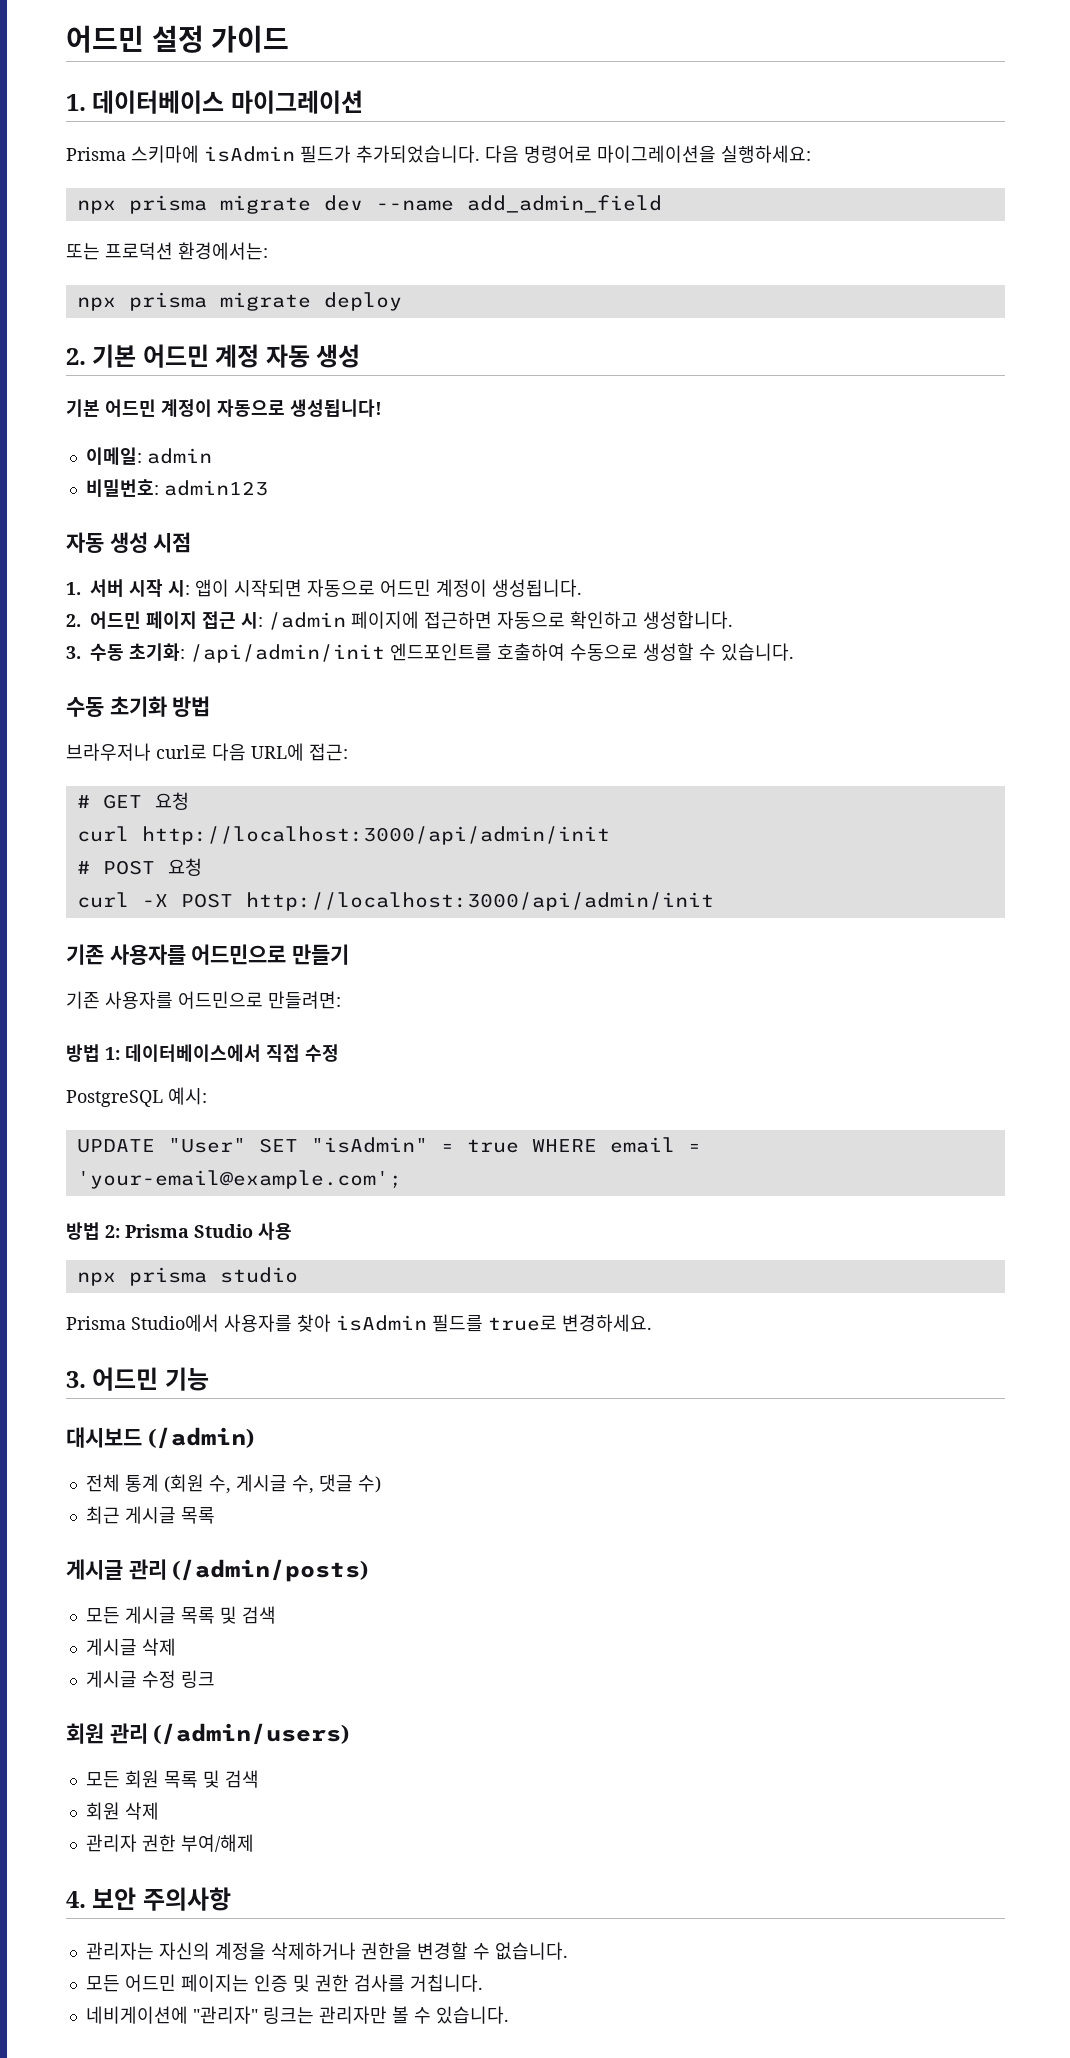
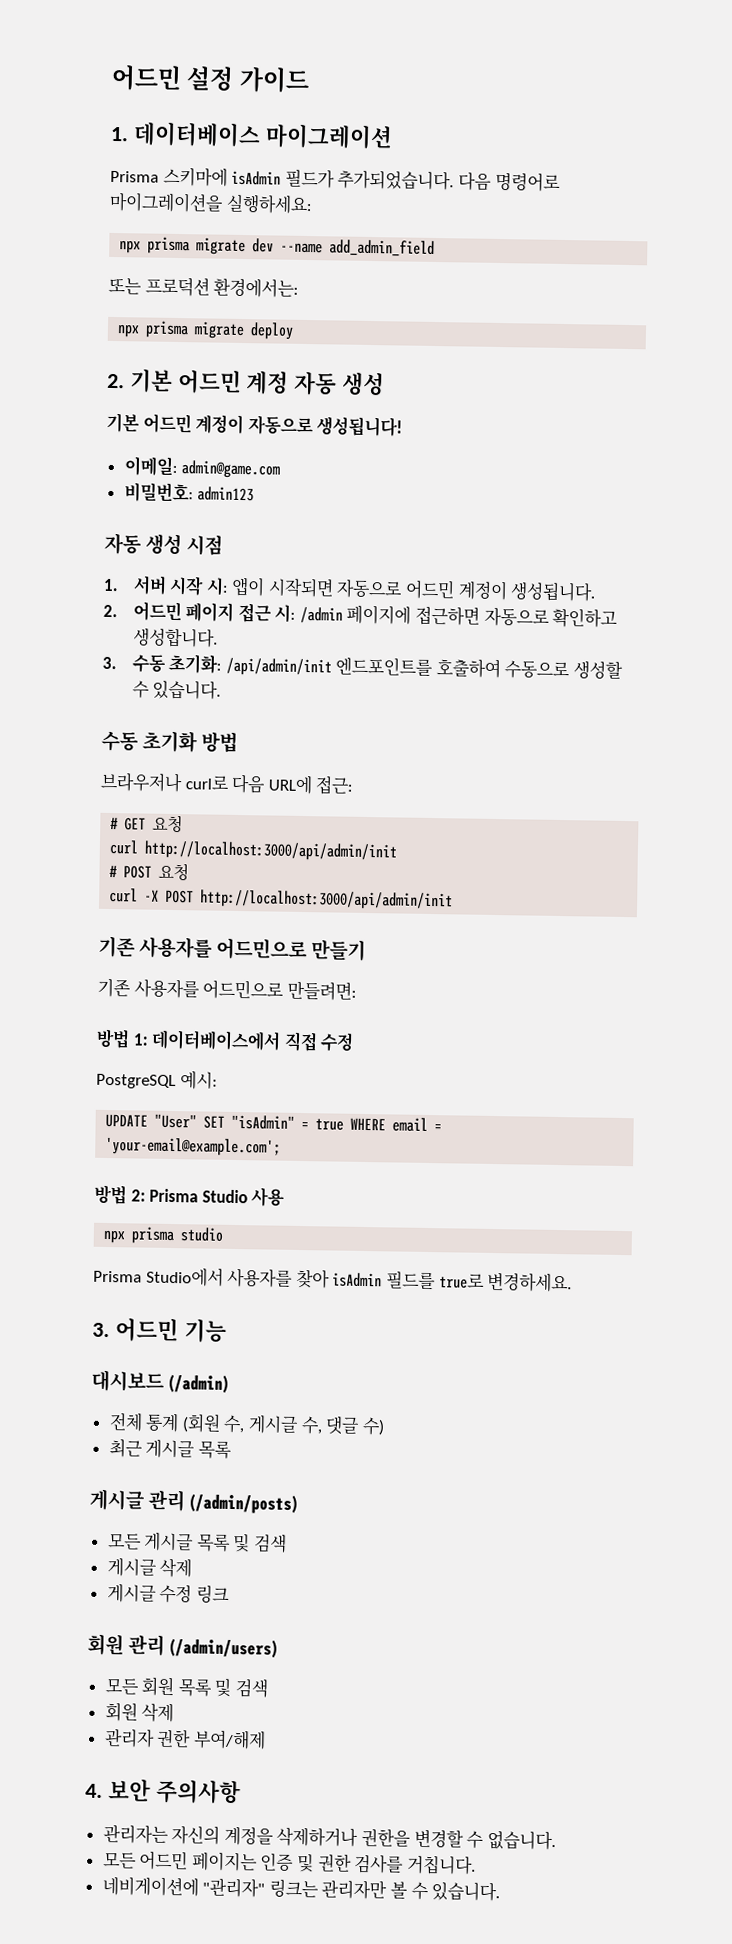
[146,448,212,464] admin -> [181,460,281,479] admin@game.com

